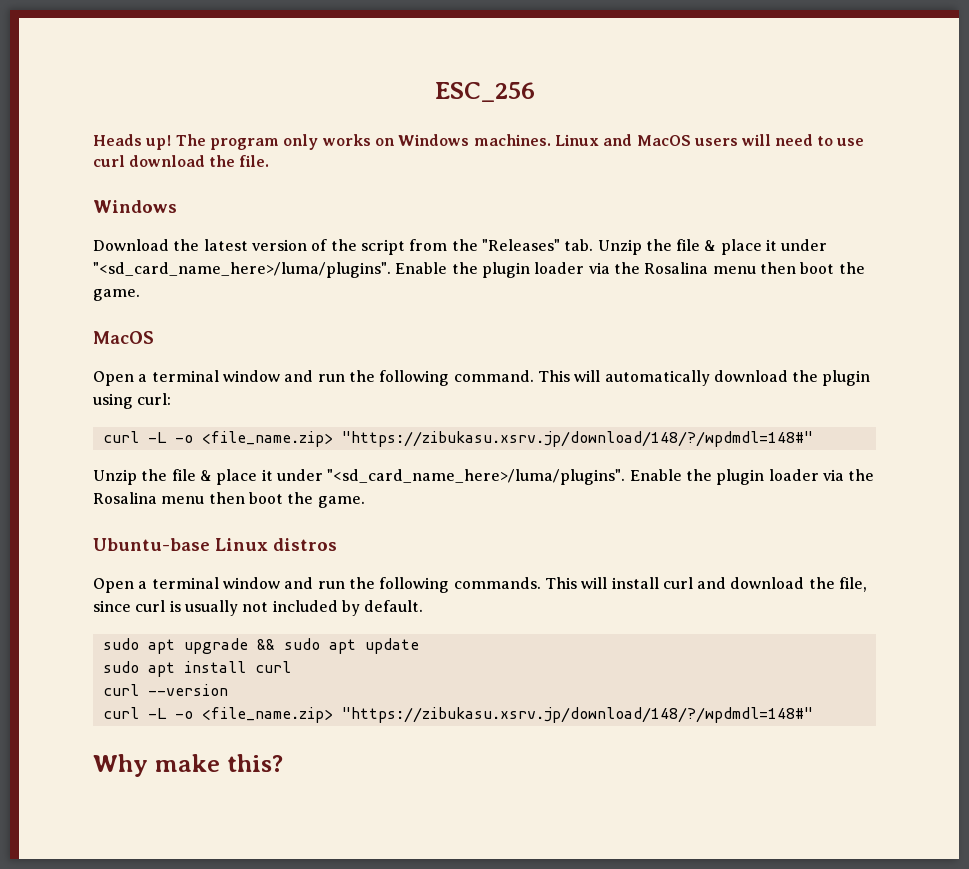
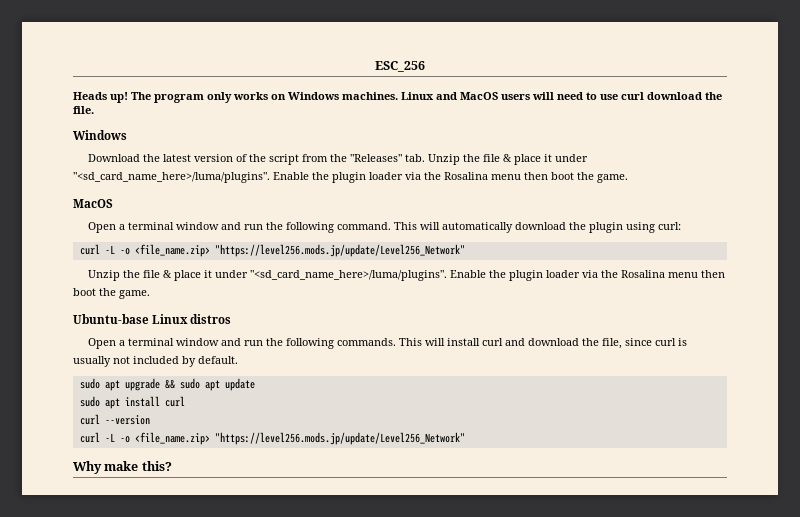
[341,431,813,447] "https://zibukasu.xsrv.jp/download/148/?/wpdmdl=148#" -> [214,244,465,257] "https://level256.mods.jp/update/Level256_Network"
[341,707,813,723] "https://zibukasu.xsrv.jp/download/148/?/wpdmdl=148#" -> [214,432,465,445] "https://level256.mods.jp/update/Level256_Network"

